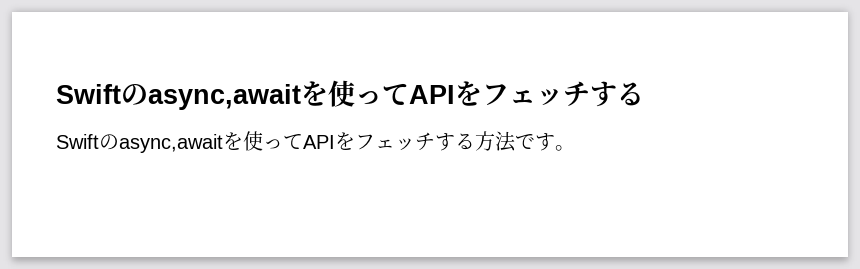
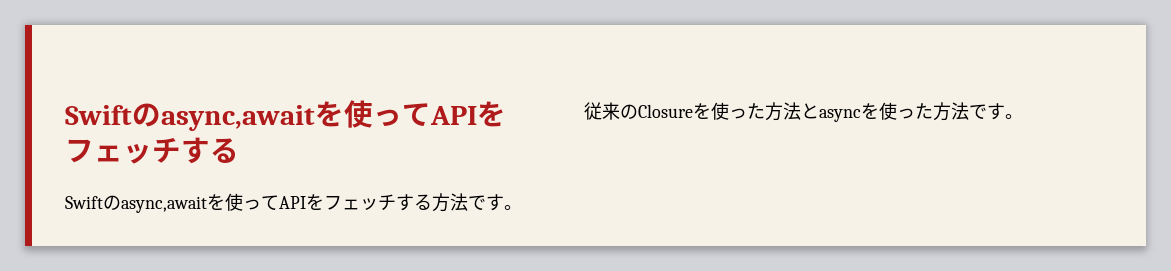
(575, 148) none -> [584,102,1023,122] 従来のClosureを使った方法とasyncを使った方法です。

